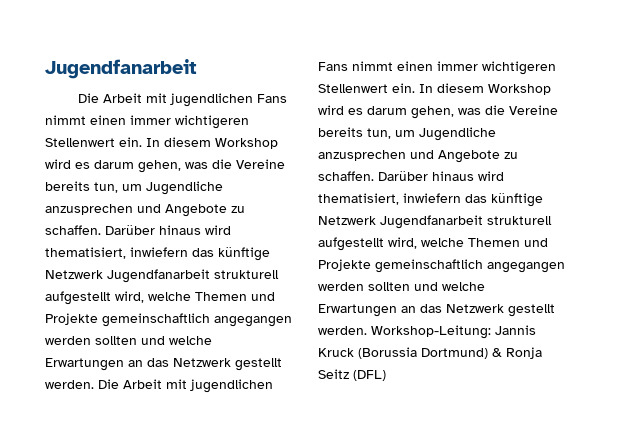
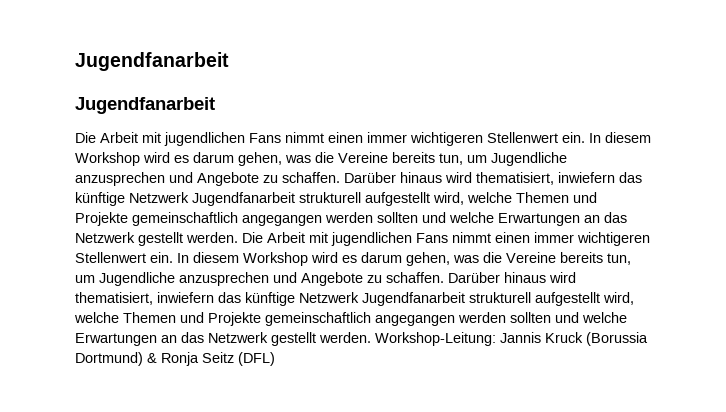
[45,59,197,79] Jugendfanarbeit -> [75,52,229,71] [75,97,215,114] Jugendfanarbeit // Jugendfanarbeit

